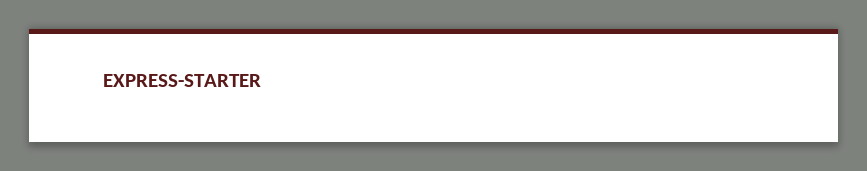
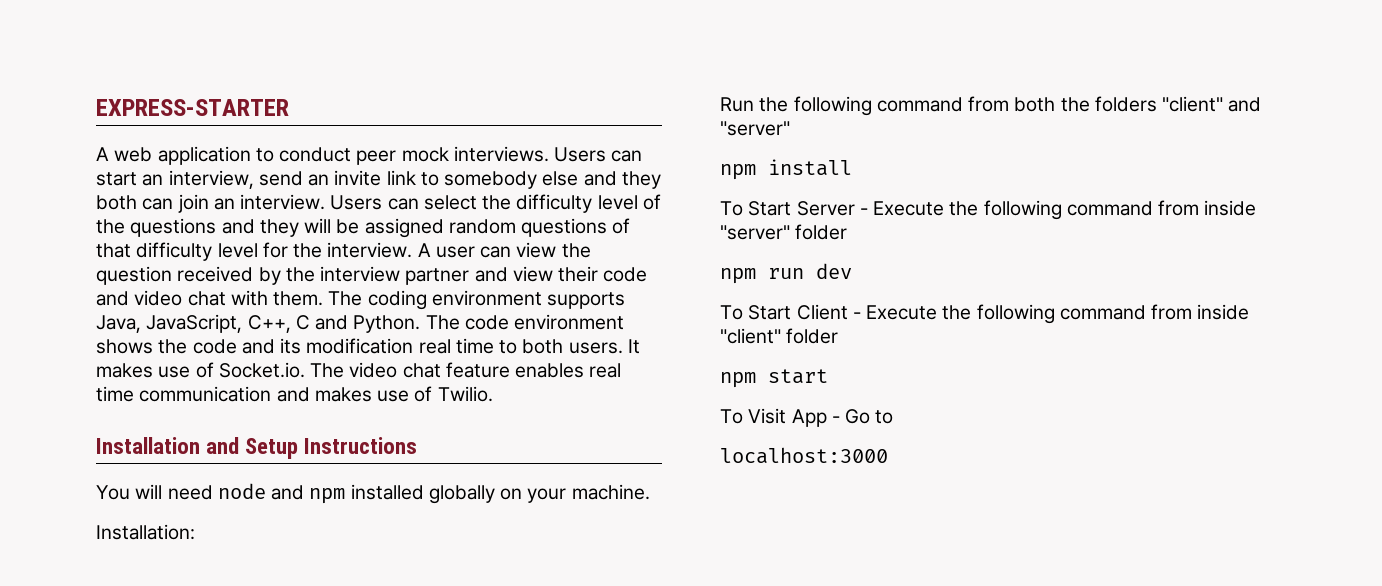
(261, 80) none -> [96,146,643,165] [96,170,661,189] [96,194,661,213] [96,218,631,238] [96,242,591,261] [96,266,648,285] [96,290,626,310] [96,314,625,333] [96,338,640,354] [96,362,622,378] [96,386,493,402] [96,437,418,459] [96,483,650,504] [96,524,195,540] [720,96,1262,116] [720,121,790,136] [720,159,852,180] [720,200,1257,220] [720,224,848,240] [720,263,852,284] [720,304,1250,324] [720,328,839,344] [720,369,828,388] [720,408,894,427] [720,447,888,464] // A web application to conduct peer mock interviews. Users can start an interview, send an invite link to somebody else and they both can join an interview. Users can select the difficulty level of the questions and they will be assigned random questions of that difficulty level for the interview. A user can view the question received by the interview partner and view their code and video chat with them. The coding environment supports Java, JavaScript, C++, C and Python. The code environment shows the code and its modification real time to both users. It makes use of Socket.io. The video chat feature enables real time communication and makes use of Twilio. // Installation and Setup Instructions // You will need node and npm installed globally on your machine. // Installation: // Run the following command from both the folders "client" and "server" // npm install // To Start Server - Execute the following command from inside "server" folder // npm run dev // To Start Client - Execute the following command from inside "client" folder // npm start // To Visit App - Go to // localhost:3000

